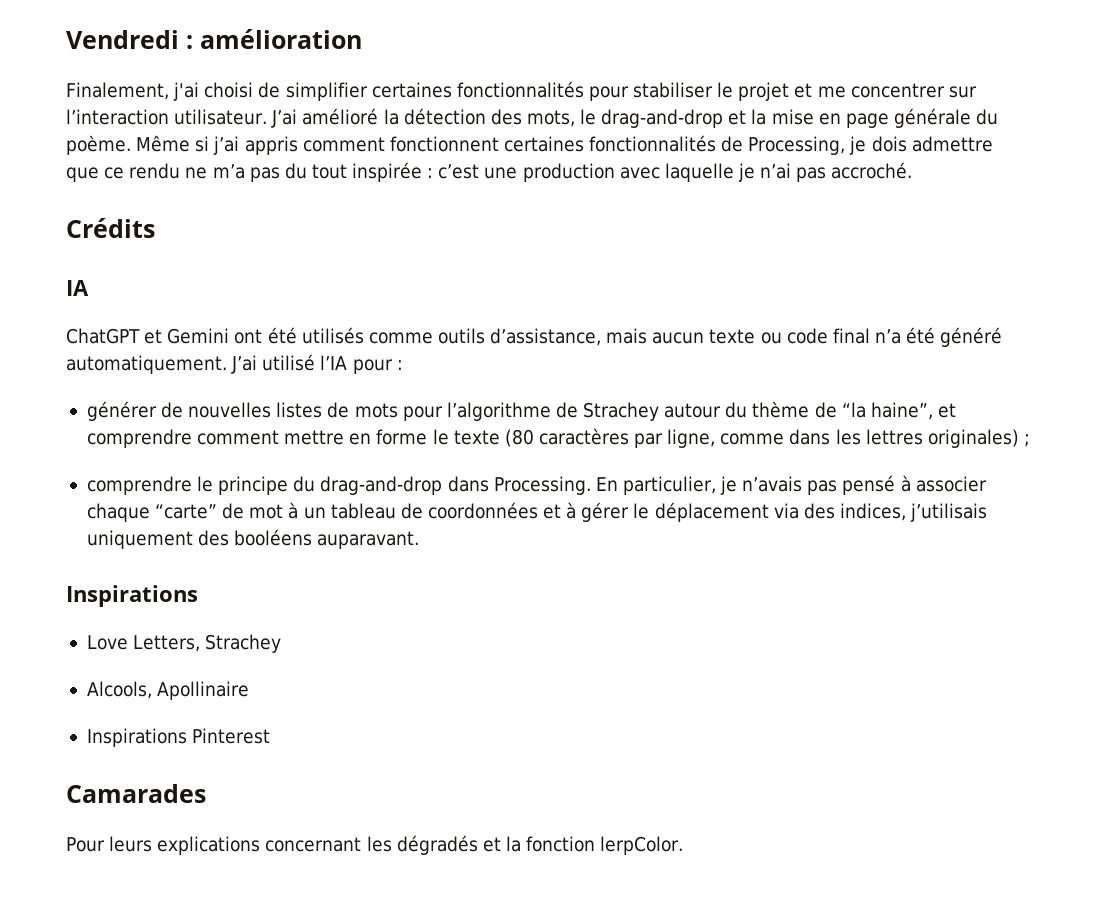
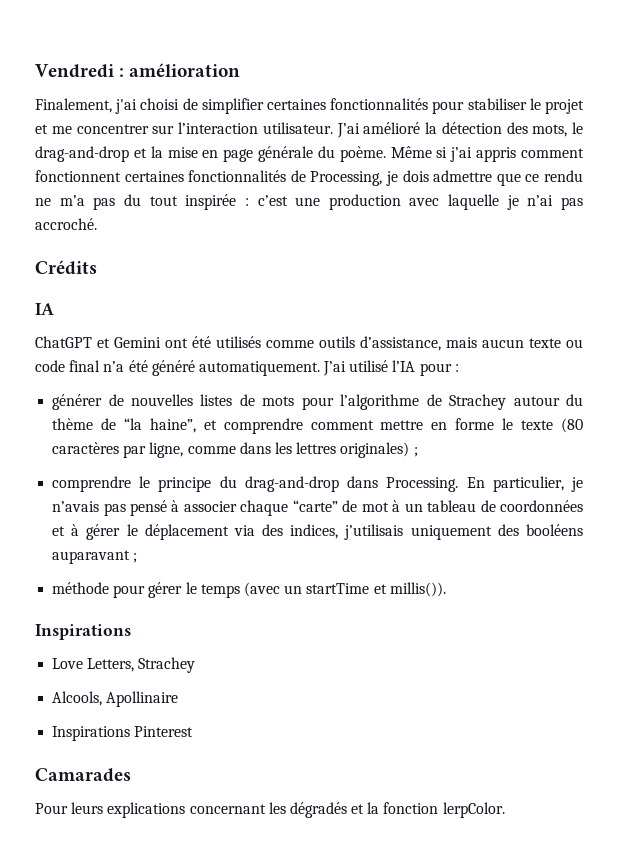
[317,531,420,549] auparavant. -> [52,550,138,564] [52,582,446,598] auparavant ; // méthode pour gérer le temps (avec un startTime et millis()).

